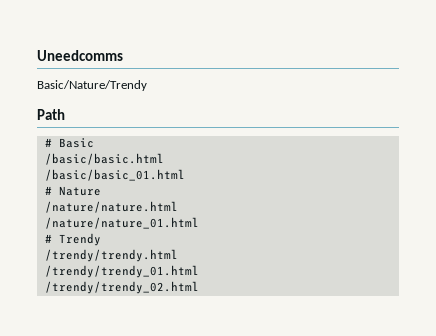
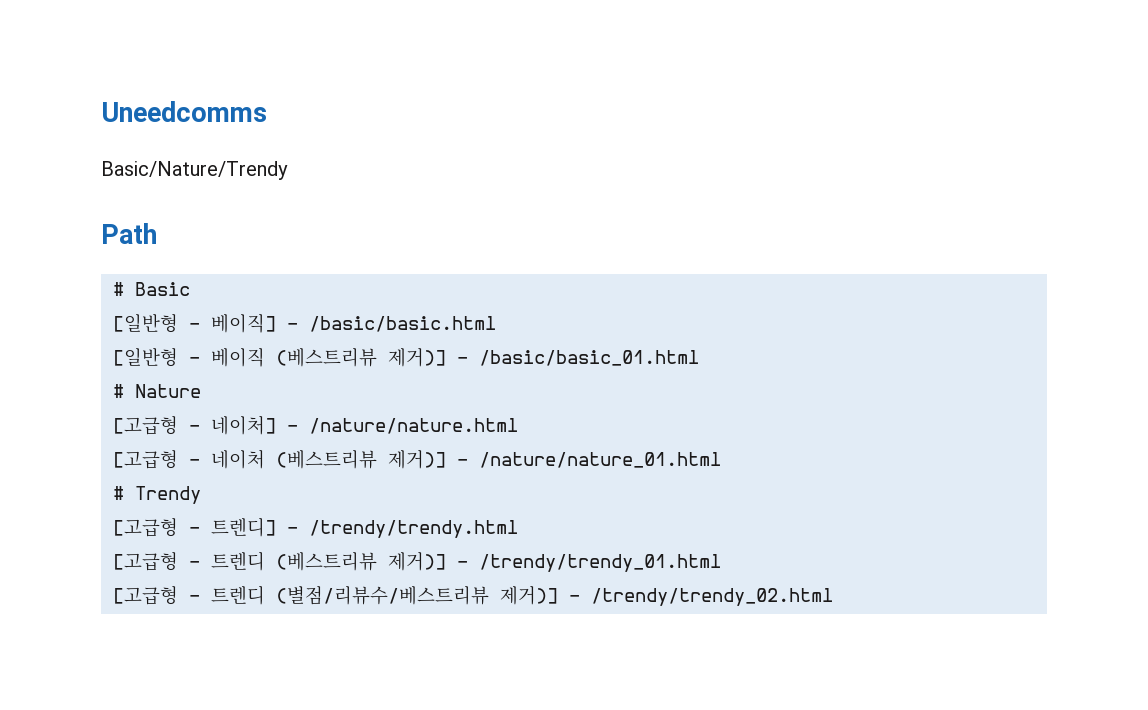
[44,153,164,165] [44,169,185,181] [44,186,101,196] [44,201,178,213] [44,217,199,229] [44,233,101,246] [44,249,178,262] [44,265,199,278] /basic/basic.html // /basic/basic_01.html // # Nature // /nature/nature.html // /nature/nature_01.html // # Trendy // /trendy/trendy.html // /trendy/trendy_01.html // -> [113,314,496,333] [113,348,699,367] [113,384,201,398] [113,415,518,435] [113,449,721,469] [113,486,201,504] [113,517,518,538] [113,551,721,572] [113,585,580,605] [일반형 - 베이직] - /basic/basic.html // [일반형 - 베이직 (베스트리뷰 제거)] - /basic/basic_01.html // # Nature // [고급형 - 네이처] - /nature/nature.html // [고급형 - 네이처 (베스트리뷰 제거)] - /nature/nature_01.html // # Trendy // [고급형 - 트렌디] - /trendy/trendy.html // [고급형 - 트렌디 (베스트리뷰 제거)] - /trendy/trendy_01.html // [고급형 - 트렌디 (별점/리뷰수/베스트리뷰 제거)] -

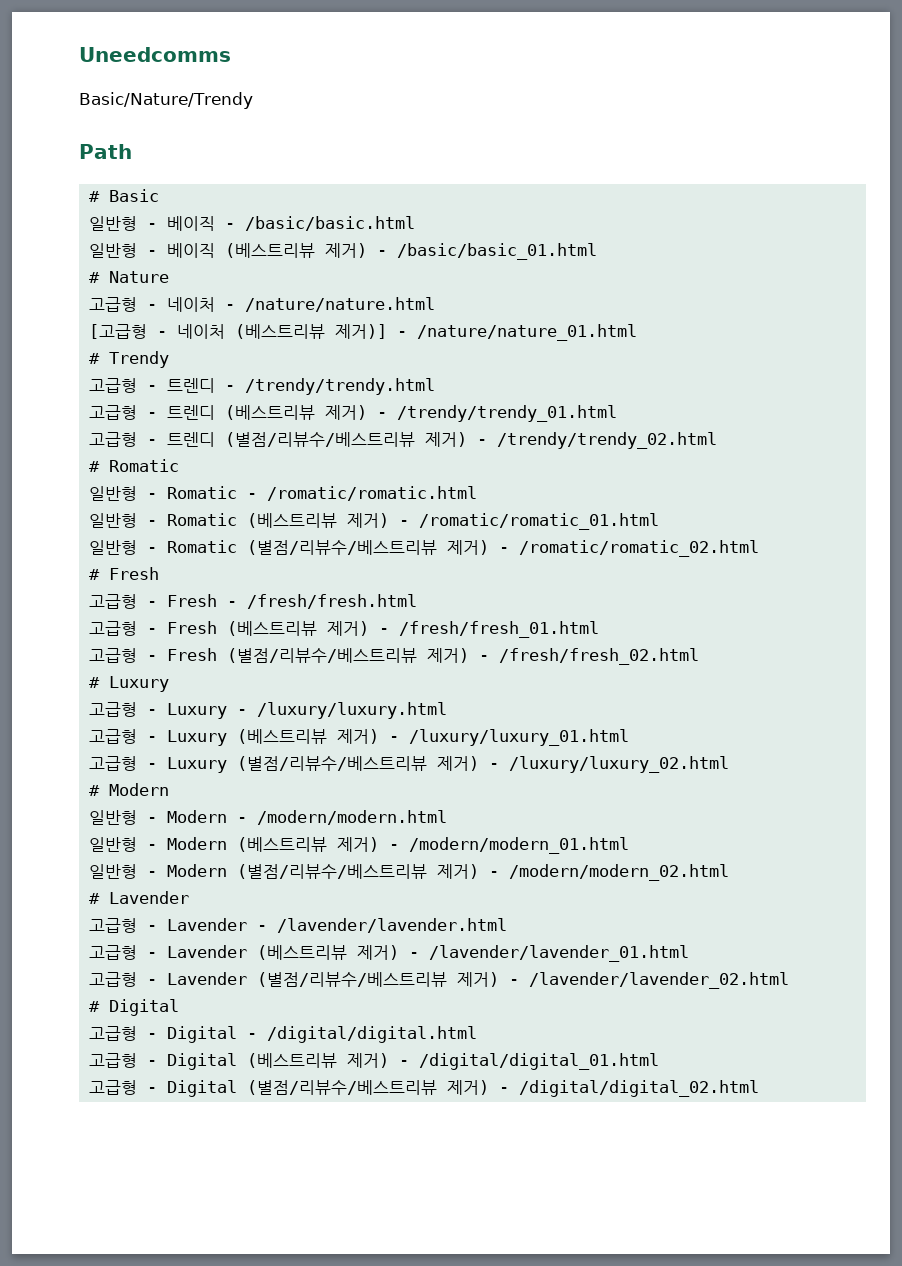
[113,314,276,333] [일반형 - 베이직] -> [89,216,216,231] 일반형 - 베이직
[113,348,178,367] [일반형 -> [89,243,138,258] 일반형
[388,348,446,367] 제거)] -> [325,243,368,258] 제거)
[113,415,276,435] [고급형 - 네이처] -> [89,297,216,312] 고급형 - 네이처
[113,517,276,537] [고급형 - 트렌디] -> [89,378,216,393] 고급형 - 트렌디
[113,552,178,571] [고급형 -> [89,405,138,420] 고급형
[388,552,446,571] 제거)] -> [325,405,368,420] 제거)
[113,586,178,605] [고급형 -> [89,432,138,447] 고급형
[500,586,558,605] 제거)] -> [425,432,468,447] 제거)
(833, 597) none -> [89,459,180,472] [89,486,478,501] [89,513,660,530] [89,540,760,557] [89,567,160,580] [89,594,418,609] [89,621,600,638] [89,648,700,665] [89,676,170,692] [89,702,448,719] [89,729,630,746] [89,756,730,773] [89,783,170,796] [89,810,448,825] [89,837,630,854] [89,864,730,881] [89,891,190,904] [89,918,508,933] [89,945,690,962] [89,972,790,989] [89,999,180,1016] [89,1026,478,1043] [89,1053,660,1070] [89,1080,760,1097] // # Romatic // 일반형 - Romatic - /romatic/romatic.html // 일반형 - Romatic (베스트리뷰 제거) - /romatic/romatic_01.html // 일반형 - Romatic (별점/리뷰수/베스트리뷰 제거) - /romatic/romatic_02.html // # Fresh // 고급형 - Fresh - /fresh/fresh.html // 고급형 - Fresh (베스트리뷰 제거) - /fresh/fresh_01.html // 고급형 - Fresh (별점/리뷰수/베스트리뷰 제거) - /fresh/fresh_02.html // # Luxury // 고급형 - Luxury - /luxury/luxury.html // 고급형 - Luxury (베스트리뷰 제거) - /luxury/luxury_01.html // 고급형 - Luxury (별점/리뷰수/베스트리뷰 제거) - /luxury/luxury_02.html // # Modern // 일반형 - Modern - /modern/modern.html // 일반형 - Modern (베스트리뷰 제거) - /modern/modern_01.html // 일반형 - Modern (별점/리뷰수/베스트리뷰 제거) - /modern/modern_02.html // # Lavender // 고급형 - Lavender - /lavender/lavender.html // 고급형 - Lavender (베스트리뷰 제거) - /lavender/lavender_01.html // 고급형 - Lavender (별점/리뷰수/베스트리뷰 제거) - /lavender/lavender_02.html // # Digital // 고급형 - Digital - /digital/digital.html // 고급형 - Digital (베스트리뷰 제거) - /digital/digital_01.html // 고급형 - Digital (별점/리뷰수/베스트리뷰 제거) - /digital/digital_02.html

